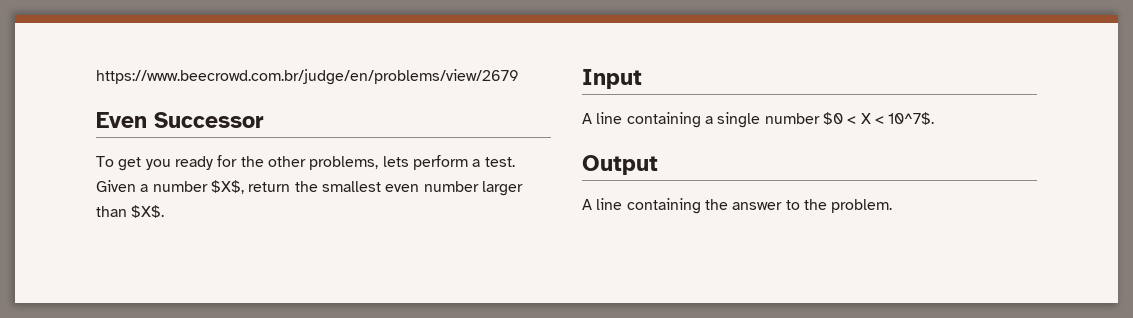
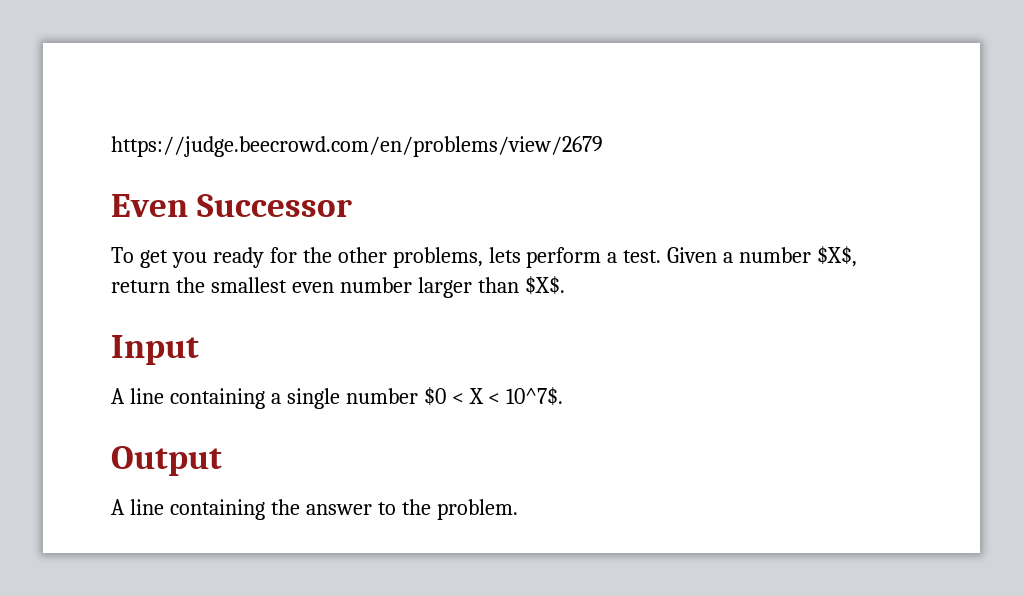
[96,69,519,85] https://www.beecrowd.com.br/judge/en/problems/view/2679 -> [111,136,603,157] https://judge.beecrowd.com/en/problems/view/2679

